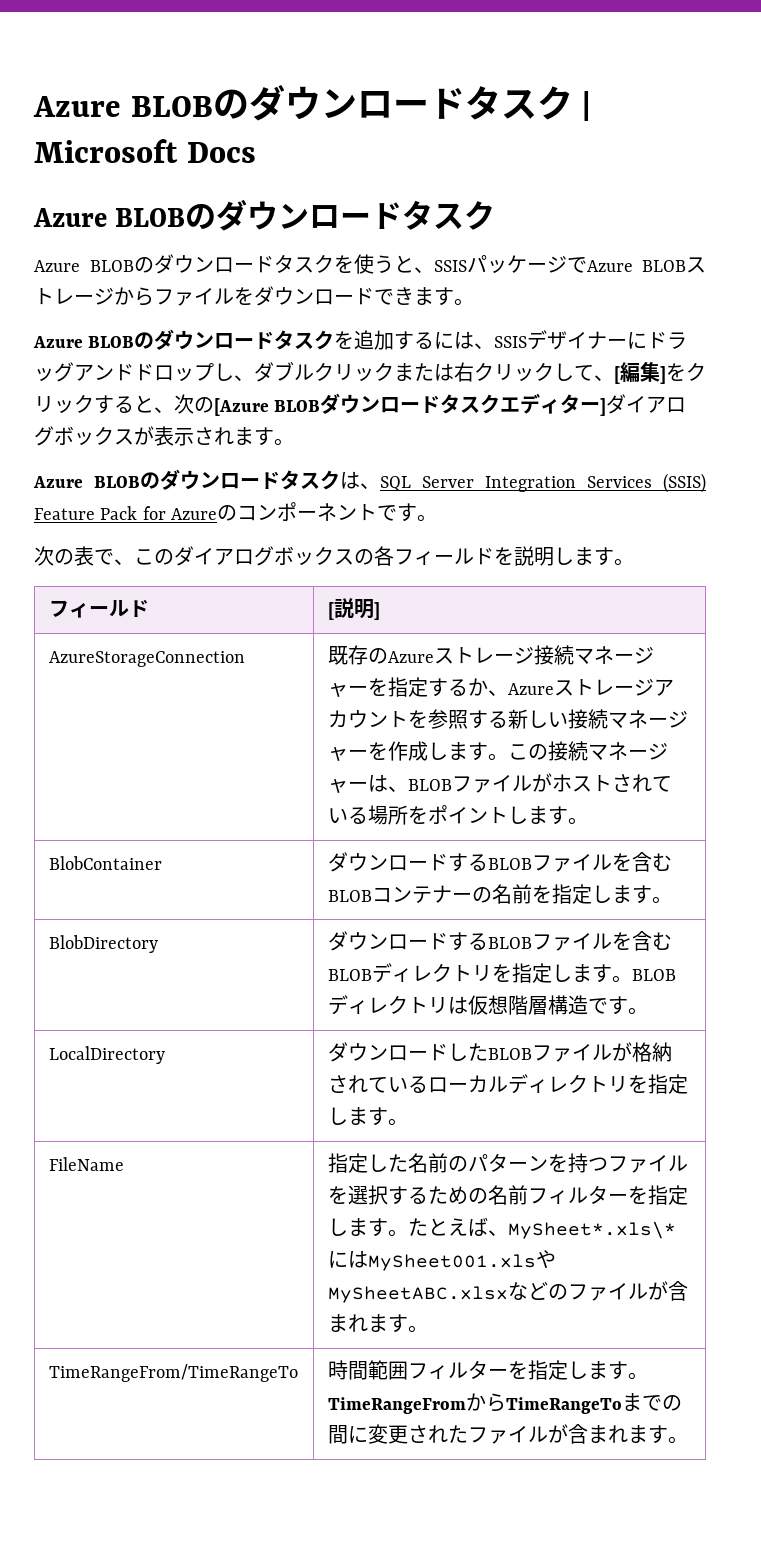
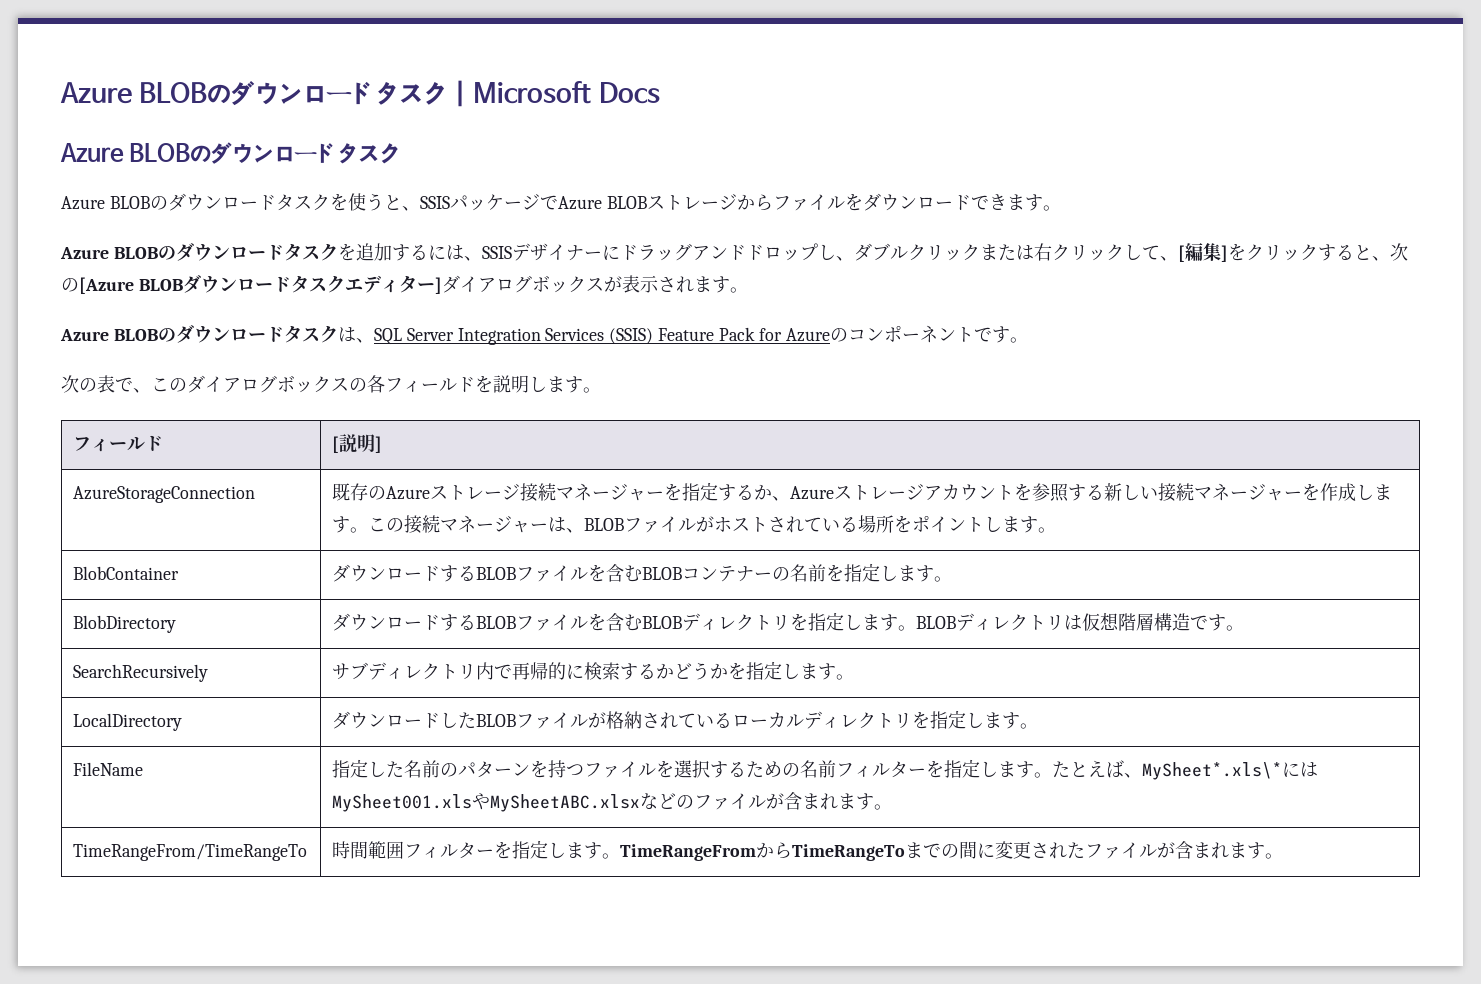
(648, 1011) none -> [73,664,209,682] [332,661,855,680] // SearchRecursively | サブディレクトリ内で再帰的に検索するかどうかを指定します。

